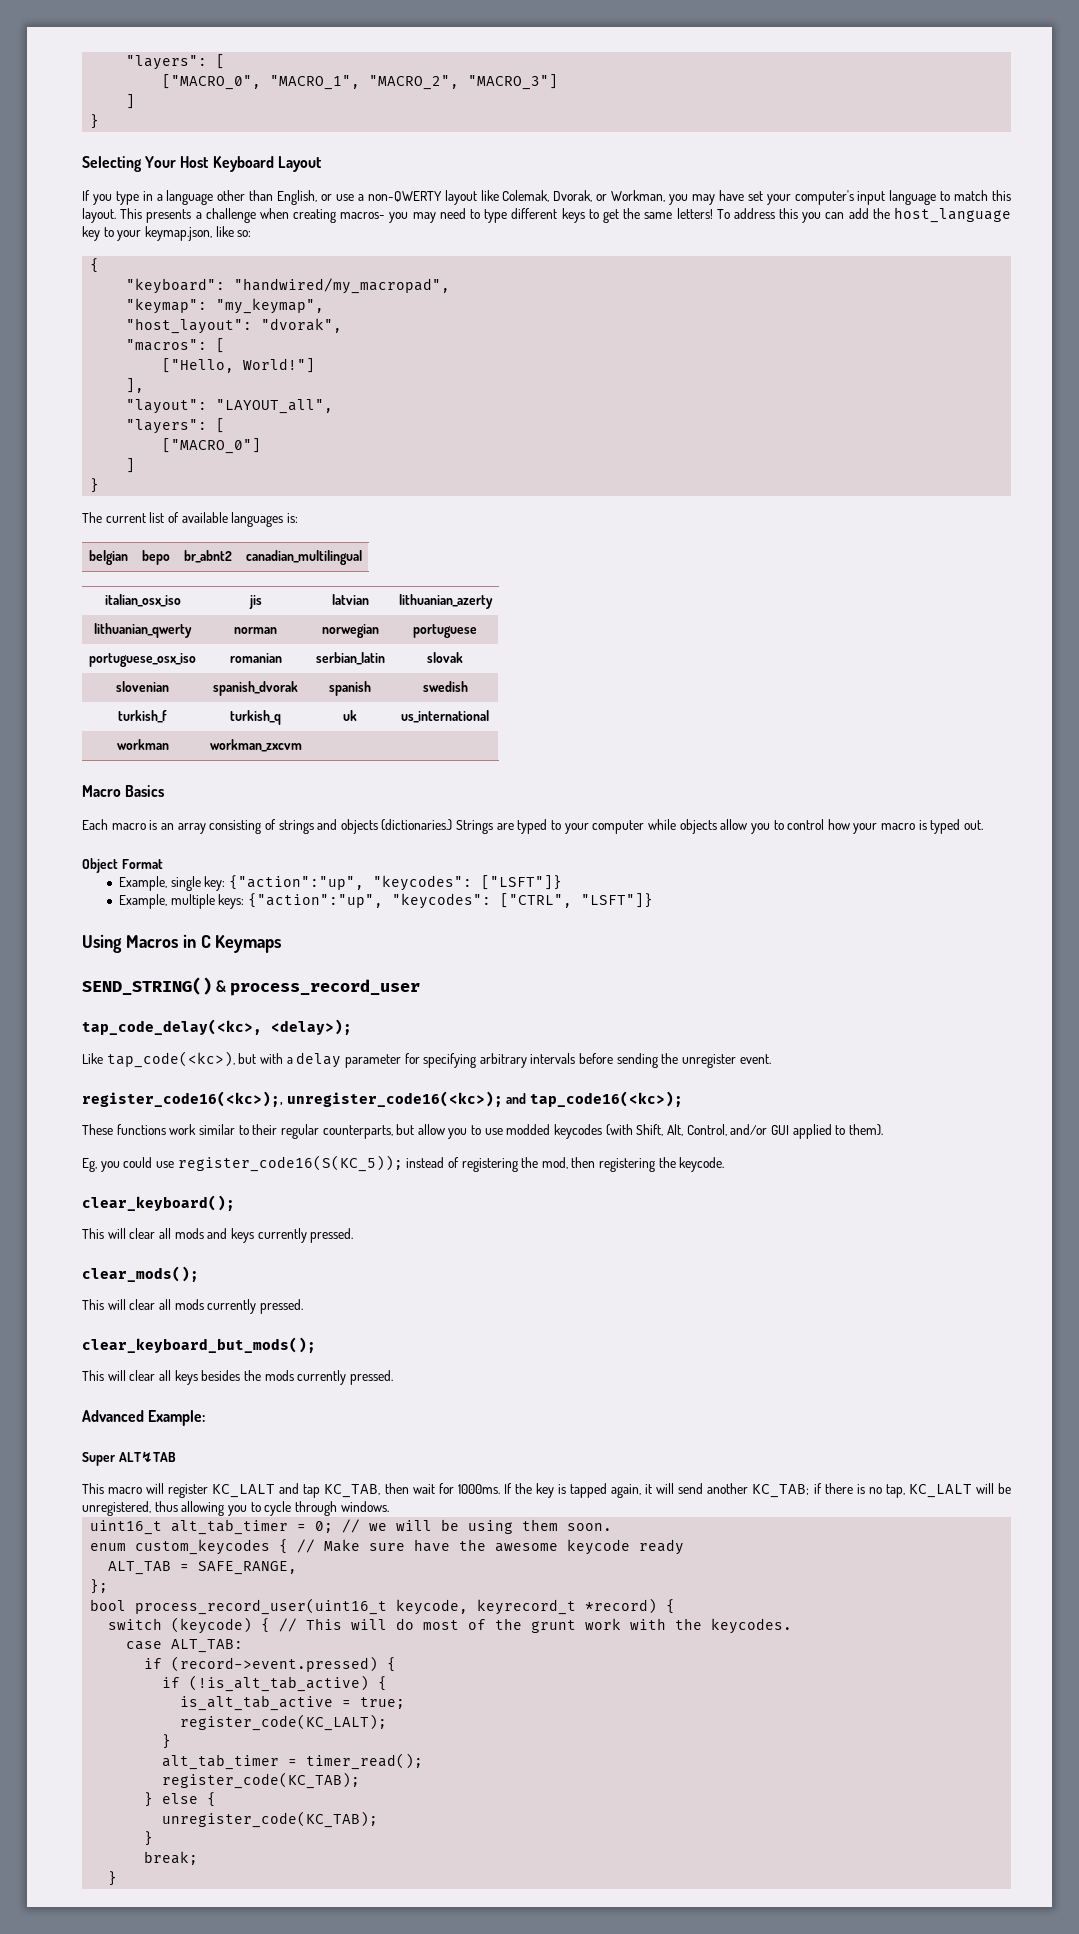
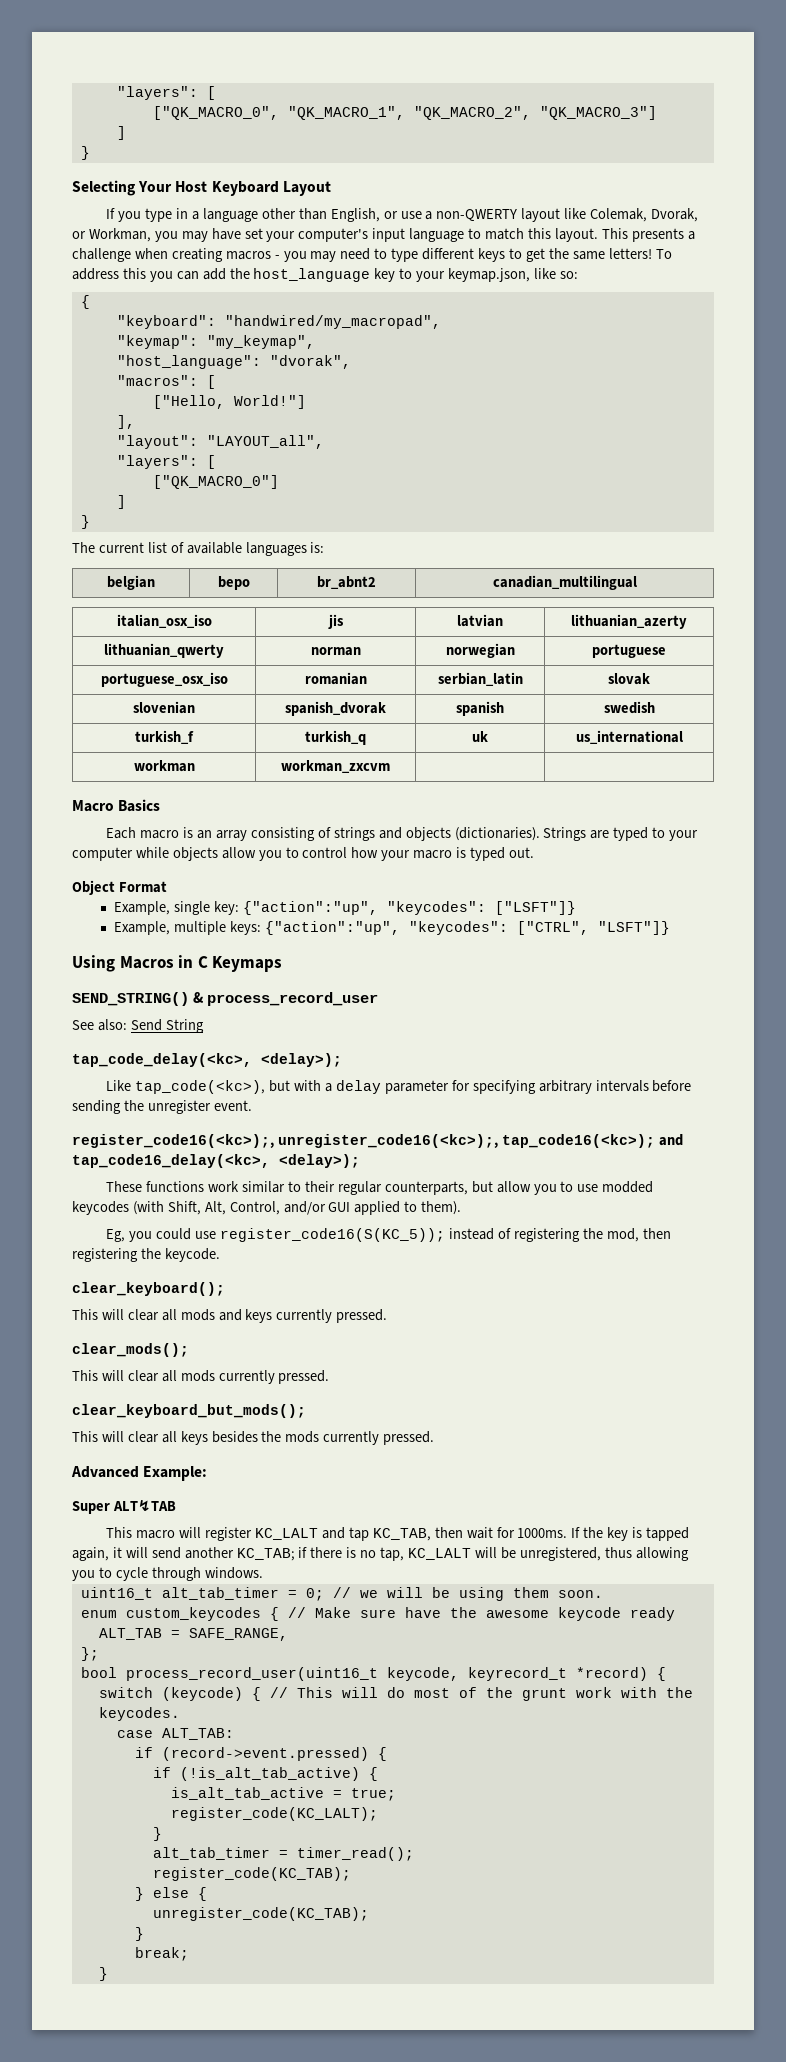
[126,54,226,70] [162,74,559,90] "layers": [ // ["MACRO_0", "MACRO_1", "MACRO_2", "MACRO_3"] -> [116,86,216,100] [152,106,657,120] "layers": [ // ["QK_MACRO_0", "QK_MACRO_1", "QK_MACRO_2", "QK_MACRO_3"]
[340,212,386,219] macros- -> [225,251,280,260] macros -
[126,318,253,334] "host_layout": -> [116,355,261,369] "host_language":
[162,438,262,454] ["MACRO_0"] -> [152,475,279,489] ["QK_MACRO_0"]
[381,819,453,831] (dictionaries.) -> [454,827,540,841] (dictionaries).
(421, 987) none -> [72,1019,204,1033] // See also: Send String
[286,1091,683,1107] unregister_code16(<kc>); and tap_code16(<kc>); -> [277,1134,683,1148] [72,1154,360,1168] unregister_code16(<kc>);, tap_code16(<kc>); and tap_code16_delay(<kc>, <delay>);

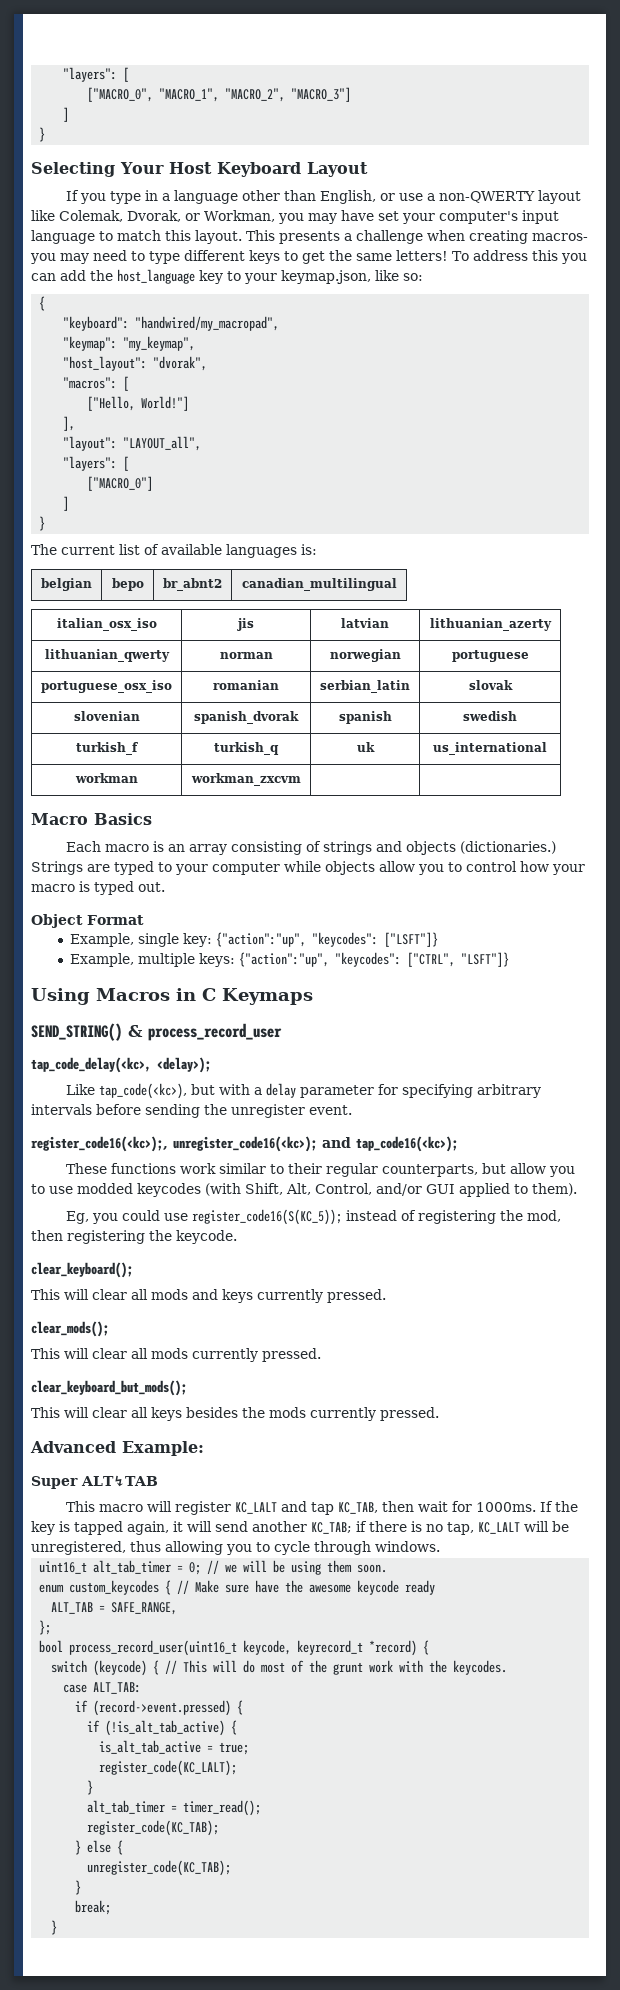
[116,86,216,100] [152,106,657,120] "layers": [ // ["QK_MACRO_0", "QK_MACRO_1", "QK_MACRO_2", "QK_MACRO_3"] -> [63,67,130,82] [87,87,352,102] "layers": [ // ["MACRO_0", "MACRO_1", "MACRO_2", "MACRO_3"]
[225,251,280,260] macros - -> [532,233,588,241] macros-
[116,355,261,369] "host_language": -> [63,356,148,371] "host_layout":
[152,475,279,489] ["QK_MACRO_0"] -> [87,476,154,491] ["MACRO_0"]
[454,827,540,841] (dictionaries). -> [460,841,557,854] (dictionaries.)
[72,1019,204,1033] // See also: Send String -> (282, 1032) none
[277,1134,498,1148] unregister_code16(<kc>);, -> [173,1136,351,1152] unregister_code16(<kc>); and
[658,1134,683,1146] [72,1154,360,1168] and tap_code16_delay(<kc>, <delay>); -> (458, 1144) none

